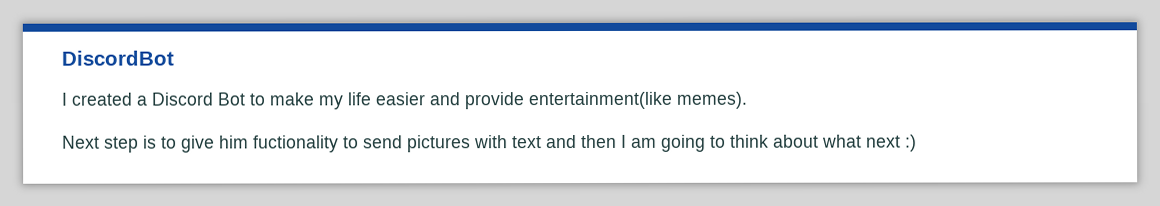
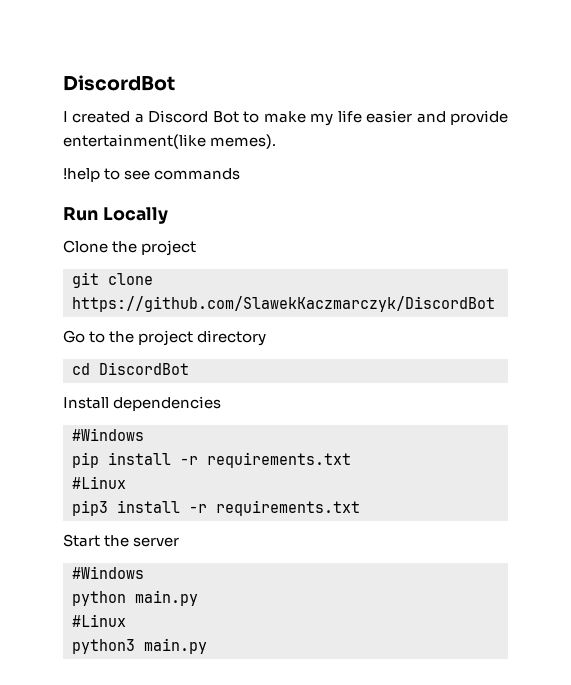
[62,134,917,153] Next step is to give him fuctionality to send pictures with text and then I am going to think about what next :) -> [63,168,241,182] [63,207,168,224] [63,240,197,256] [72,272,153,288] [72,296,495,312] [63,330,267,346] [72,362,189,375] [63,396,222,411] [72,428,144,441] [72,452,351,468] [72,476,126,489] [72,500,360,516] [63,534,180,547] [72,566,144,579] [72,590,198,606] [72,614,126,627] [72,638,207,654] !help to see commands // Run Locally // Clone the project // git clone https://github.com/SlawekKaczmarczyk/DiscordBot // Go to the project directory // cd DiscordBot // Install dependencies // #Windows // pip install -r requirements.txt // #Linux // pip3 install -r requirements.txt // Start the server // #Windows // python main.py // #Linux // python3 main.py

